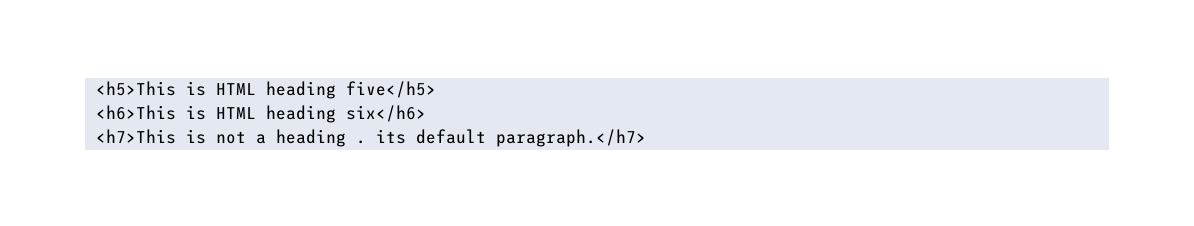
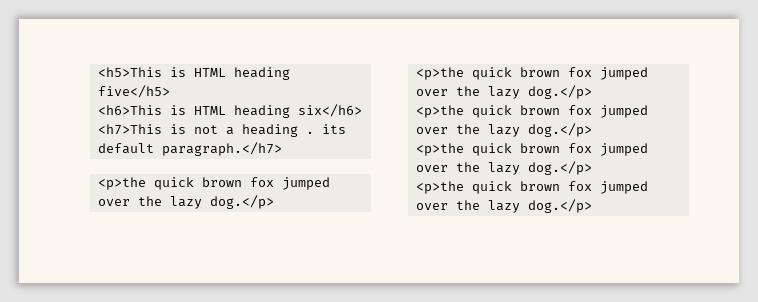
(646, 138) none -> [98,177,331,190] [98,195,275,209] [416,67,649,80] [416,85,593,99] [416,105,649,118] [416,123,593,137] [416,143,649,156] [416,161,593,175] [416,181,649,194] [416,199,593,213] // <p>the quick brown fox jumped over the lazy dog.</p> // <p>the quick brown fox jumped over the lazy dog.</p> // <p>the quick brown fox jumped over the lazy dog.</p> // <p>the quick brown fox jumped over the lazy dog.</p> // <p>the quick brown fox jumped over the lazy dog.</p>

